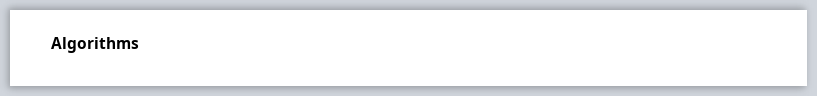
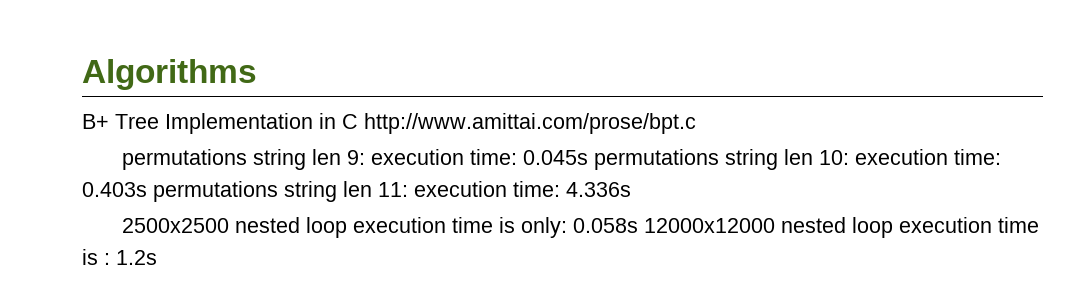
(139, 45) none -> [82,113,696,134] [122,149,1002,170] [82,181,631,202] [122,217,1040,238] [82,249,157,265] // B+ Tree Implementation in C http://www.amittai.com/prose/bpt.c // permutations string len 9: execution time: 0.045s permutations string len 10: execution time: 0.403s permutations string len 11: execution time: 4.336s // 2500x2500 nested loop execution time is only: 0.058s 12000x12000 nested loop execution time is : 1.2s

